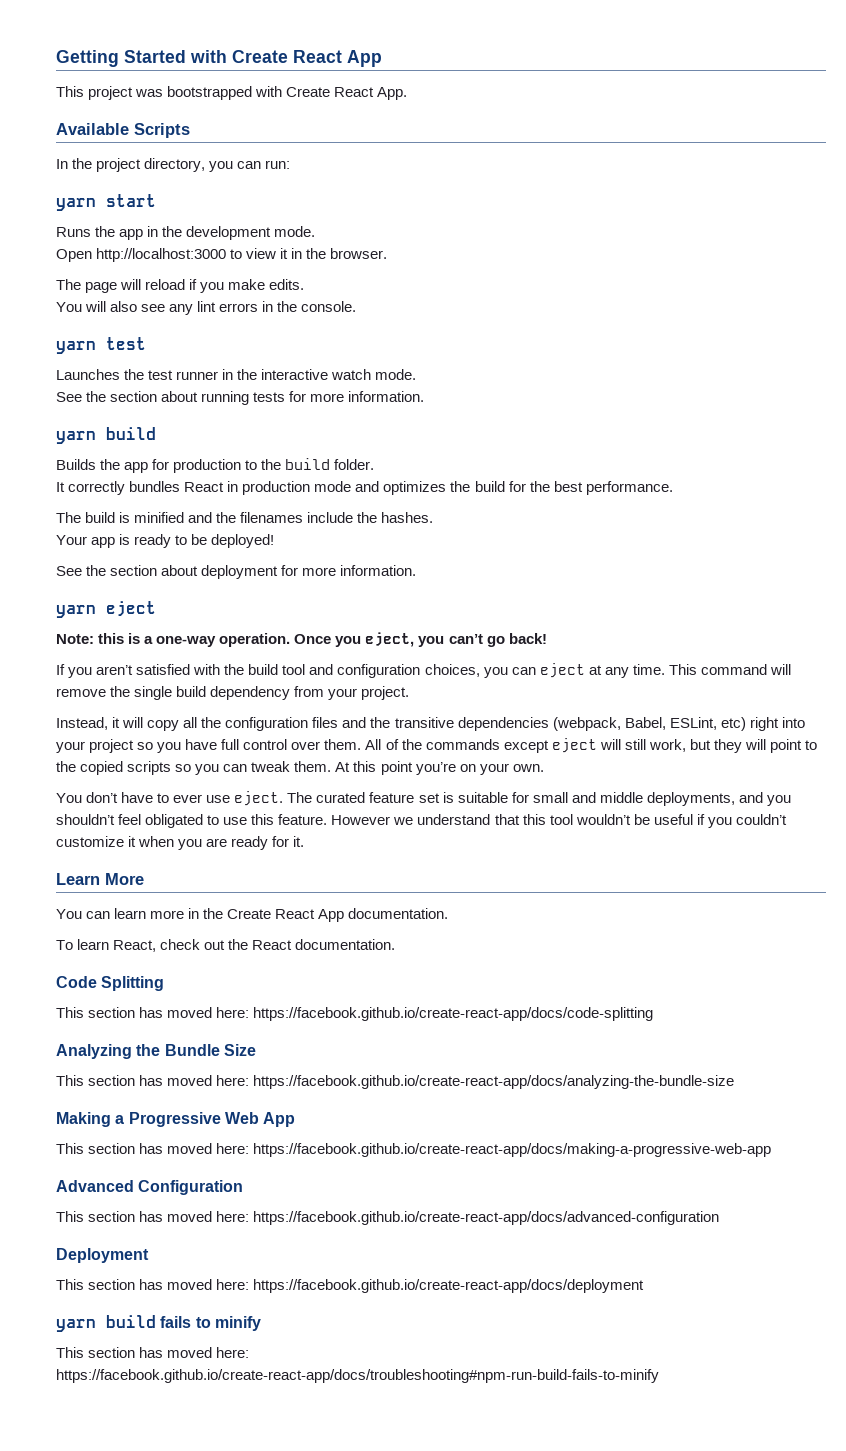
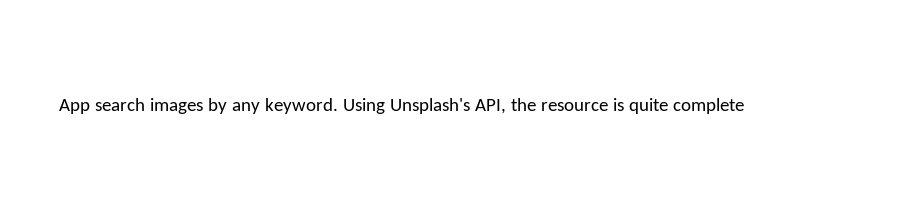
[56,50,382,67] [56,86,408,100] [56,123,190,138] [56,158,291,172] [56,194,156,211] [56,226,316,240] [56,248,388,262] [56,279,305,293] [56,301,357,315] [56,337,146,354] [56,369,417,380] [56,391,425,405] [56,427,156,444] [56,458,375,473] [56,481,673,495] [56,512,434,523] [56,534,275,548] [56,565,417,579] [56,601,156,618] [56,632,547,647] [56,663,791,678] [56,686,410,700] [56,717,805,731] [56,738,818,753] [56,761,544,775] [56,791,791,806] [56,814,787,828] [56,836,305,850] [56,873,144,885] [56,908,449,922] [56,939,396,952] [56,976,165,991] [56,1007,654,1021] [56,1044,256,1059] [56,1075,735,1089] [56,1112,296,1127] [56,1143,772,1157] [56,1180,244,1195] [56,1211,720,1225] [56,1248,149,1263] [56,1279,645,1293] [56,1315,261,1332] [56,1347,250,1358] [56,1369,659,1383] Getting Started with Create React App // This project was bootstrapped with Create React App. // Available Scripts // In the project directory, you can run: // yarn start // Runs the app in the development mode. // Open http://localhost:3000 to view it in the browser. // The page will reload if you make edits. // You will also see any lint errors in the console. // yarn test // Launches the test runner in the interactive watch mode. // See the section about running tests for more information. // yarn build // Builds the app for production to the build folder. // It correctly bundles React in production mode and optimizes the build for the best performance. // The build is minified and the filenames include the hashes. // Your app is ready to be deployed! // See the section about deployment for more information. // yarn eject // Note: this is a one-way operation. Once you eject, you can’t go back! // If you aren’t satisfied with the build tool and configuration choices, you can eject at any time. This command will remove the single build dependency from your project. // Instead, it will copy all the configuration files and the transitive dependencies (webpack, Babel, ESLint, etc) right into your project so you have full control over them. All of the commands except eject will still work, but they will point to the copied scripts so you can tweak them. At this point you’re on your own. // You don’t have to ever use eject. The curated feature set is suitable for small and middle deployments, and you shouldn’t feel obligated to use this feature. However we understand that this tool wouldn’t be useful if you couldn’t customize it when you are ready for it. // Learn More // You can learn more in the Create React App documentation. // To learn React, check out the React documentation. // Code Splitting // This section has moved here: https://facebook.github.io/create-react-app/docs/code-splitting // Analyzing the Bundle Size // This section has moved here: https://facebook.github.io/create-react-app/docs/analyzing-the-bundle-size // Making a Progressive Web App // This section has moved here: https://facebook.github.io/create-react-app/docs/making-a-progressive-web-app // Advanced Configuration // This section has moved here: https://facebook.github.io/create-react-app/docs/advanced-configuration // Deployment // This section has moved here: https://facebook.github.io/create-react-app/docs/deployment // yarn build fails to minify // This section has moved here: https://facebook.github.io/create-react-app/docs/troubleshooting#npm-run-build-fails-to-minify -> [59,98,744,114] App search images by any keyword. Using Unsplash's API, the resource is quite complete

